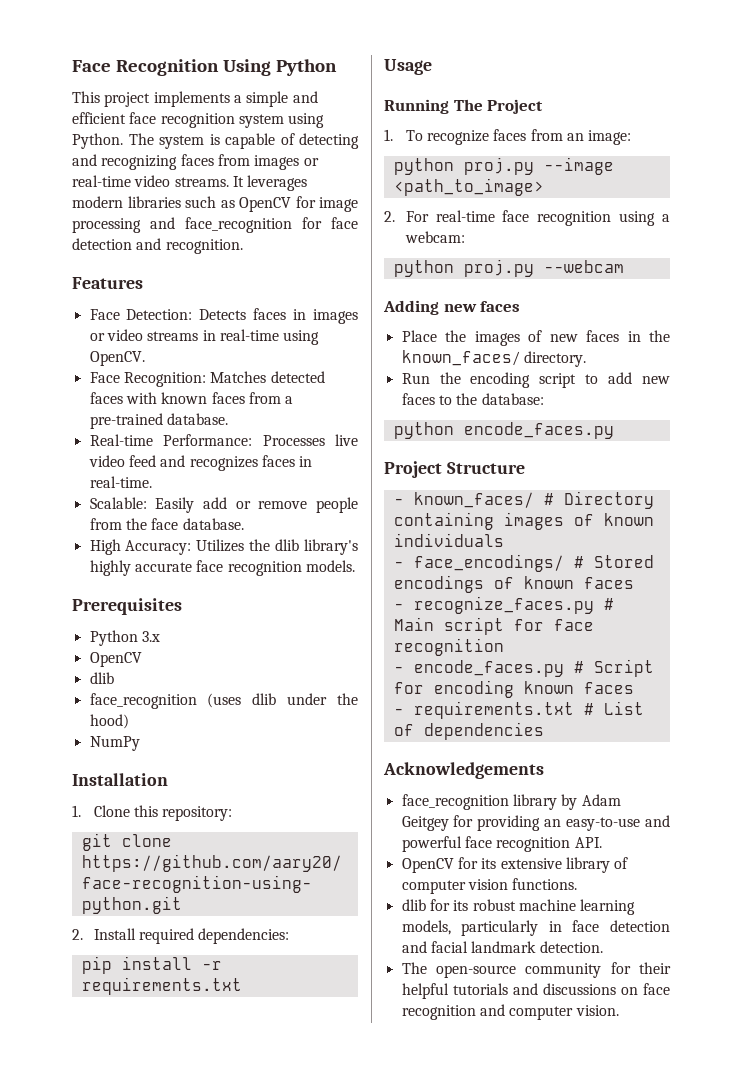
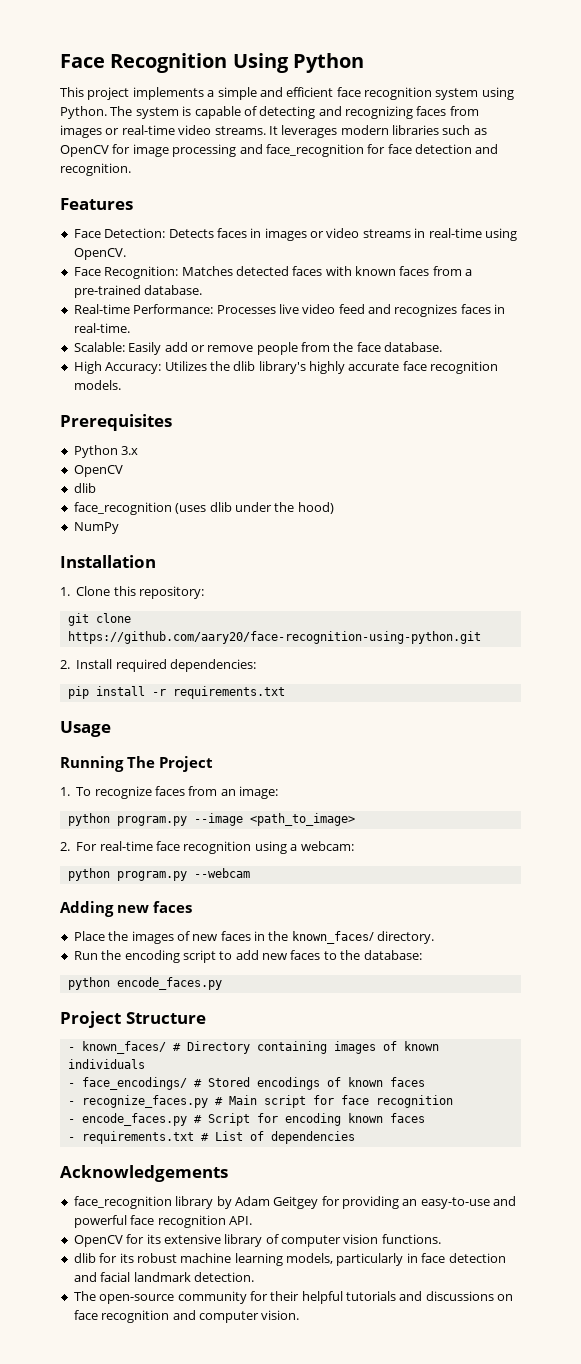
[463,157,534,175] proj.py -> [116,816,187,826] program.py
[463,259,534,277] proj.py -> [116,871,187,881] program.py

